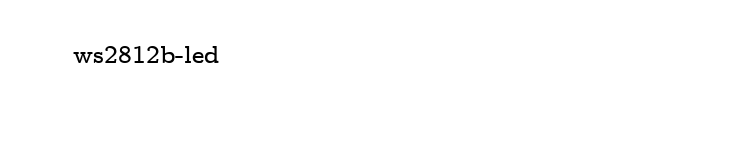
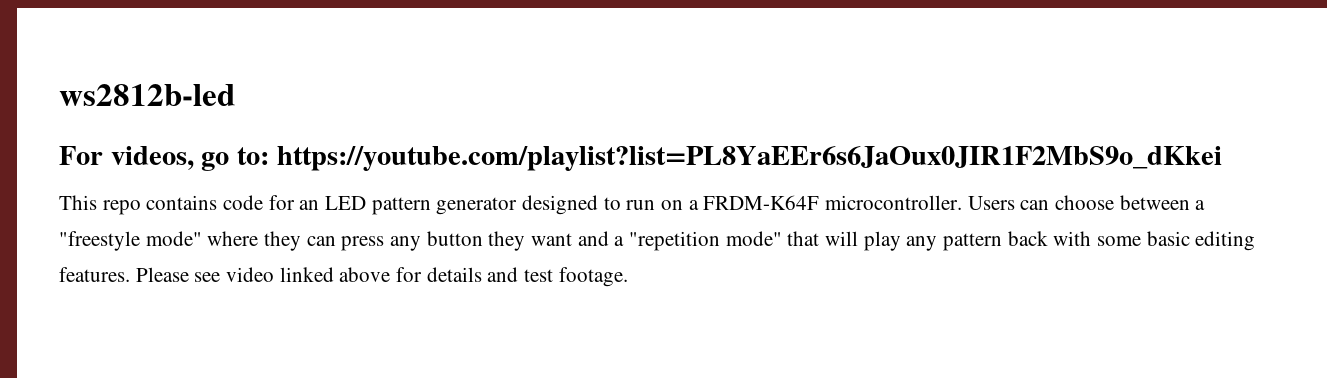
(219, 54) none -> [59,146,1222,171] [59,195,1206,215] [59,231,1256,251] [59,267,628,287] // For videos, go to: https://youtube.com/playlist?list=PL8YaEEr6s6JaOux0JIR1F2MbS9o_dKkei // This repo contains code for an LED pattern generator designed to run on a FRDM-K64F microcontroller. Users can choose between a "freestyle mode" where they can press any button they want and a "repetition mode" that will play any pattern back with some basic editing features. Please see video linked above for details and test footage.

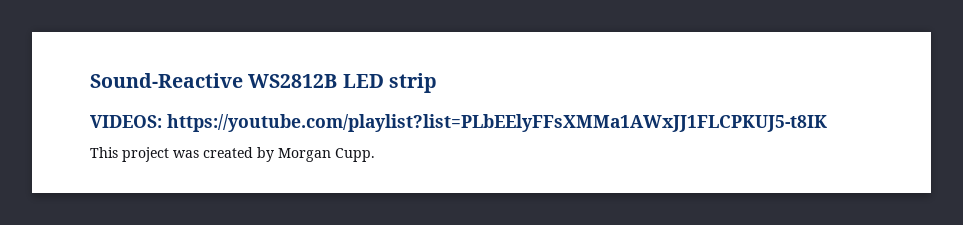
[59,84,235,106] [59,146,1222,171] [59,195,1206,215] [59,231,1256,251] [59,267,628,287] ws2812b-led // For videos, go to: https://youtube.com/playlist?list=PL8YaEEr6s6JaOux0JIR1F2MbS9o_dKkei // This repo contains code for an LED pattern generator designed to run on a FRDM-K64F microcontroller. Users can choose between a "freestyle mode" where they can press any button they want and a "repetition mode" that will play any pattern back with some basic editing features. Please see video linked above for details and test footage. -> [90,73,437,93] [90,114,827,132] [90,147,375,162] Sound-Reactive WS2812B LED strip // VIDEOS: https://youtube.com/playlist?list=PLbEElyFFsXMMa1AWxJJ1FLCPKUJ5-t8IK // This project was created by Morgan Cupp.

